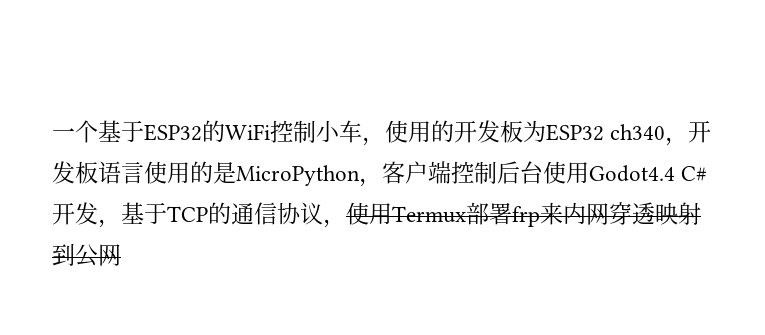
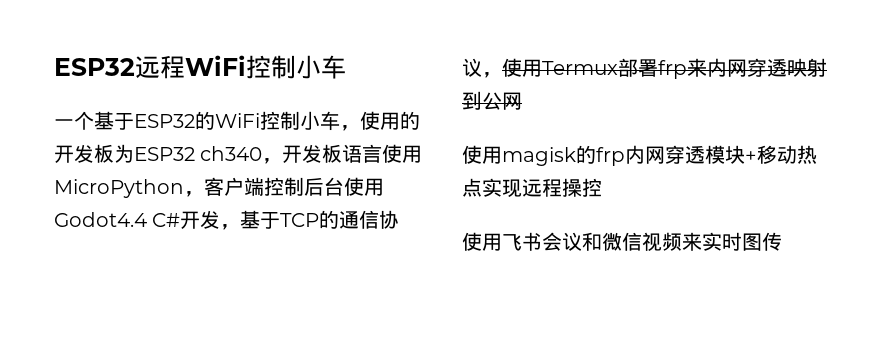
(52, 134) none -> [54,55,346,79] ESP32远程WiFi控制小车 //
[190,161,236,184] 的是 -> (423, 154) none
(121, 255) none -> [462,145,817,166] [462,178,602,198] [462,232,782,252] // 使用magisk的frp内网穿透模块+移动热点实现远程操控 // 使用飞书会议和微信视频来实时图传

